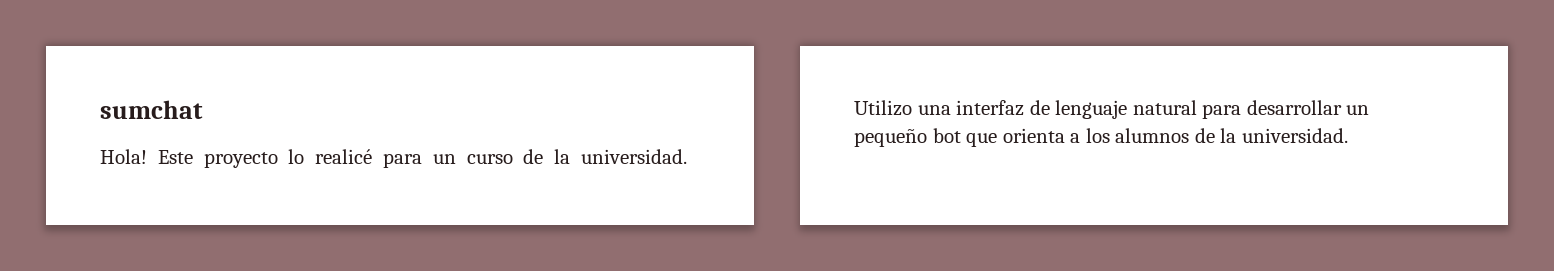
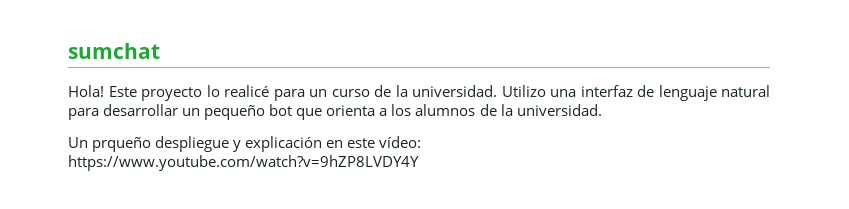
(1348, 135) none -> [68,136,422,152] [68,155,419,171] // Un prqueño despliegue y explicación en este vídeo: https://www.youtube.com/watch?v=9hZP8LVDY4Y

